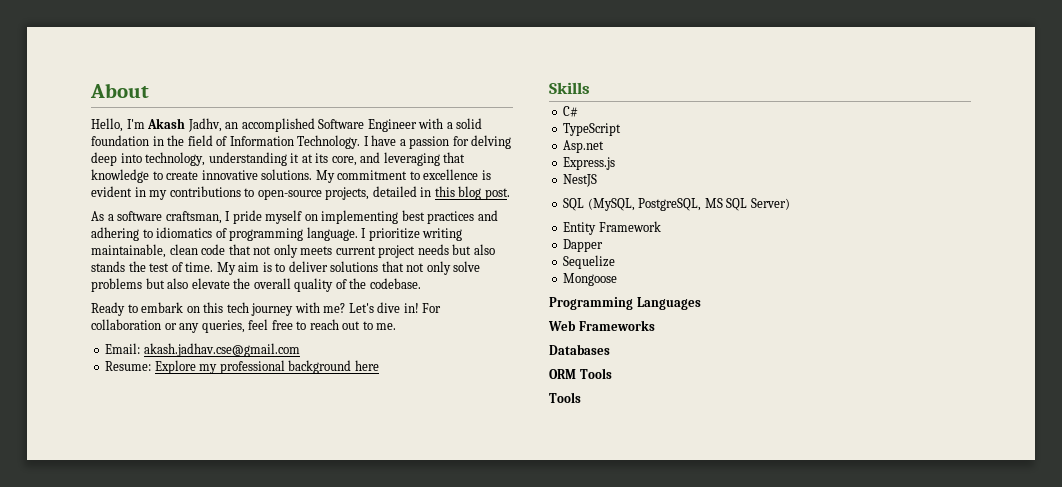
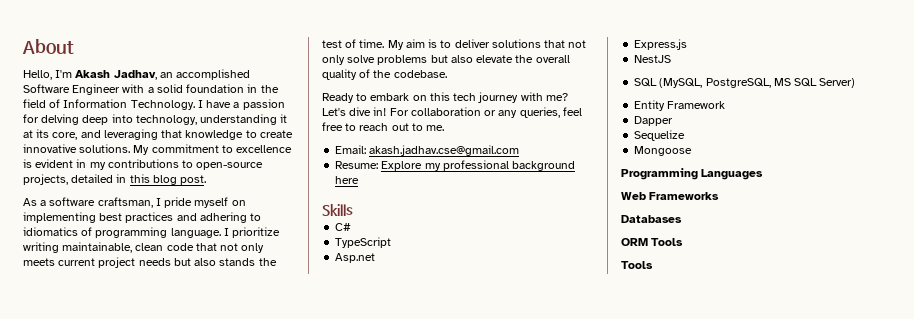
[187,118,222,132] Jadhv, -> [113,70,157,80] Jadhav,

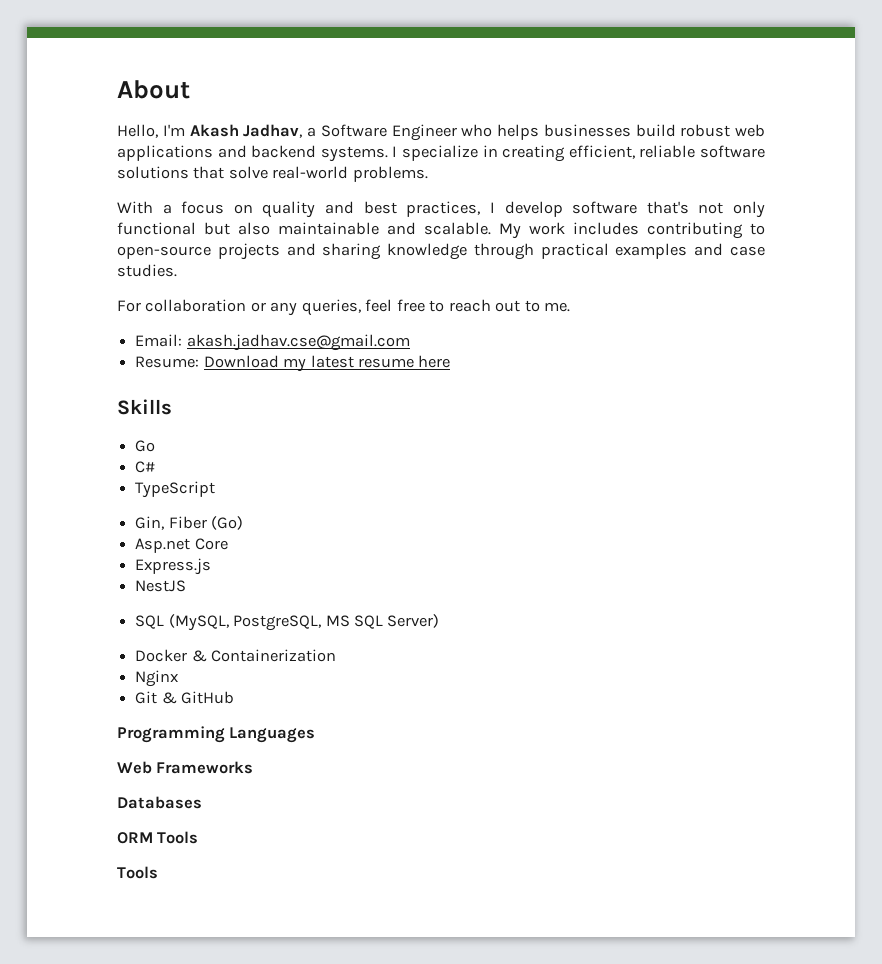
[159,69,251,80] [23,84,279,95] [23,99,285,110] [23,114,288,125] [23,129,293,140] [23,144,293,155] [23,159,264,170] [23,174,207,185] [23,197,246,208] [23,212,262,223] [23,227,281,238] [23,242,265,253] [23,257,277,268] [322,39,587,50] [322,55,570,65] [322,69,447,80] [322,92,568,103] [322,107,387,116] an accomplished Software Engineer with a solid foundation in the field of Information Technology. I have a passion for delving deep into technology, understanding it at its core, and leveraging that knowledge to create innovative solutions. My commitment to excellence is evident in my contributions to open-source projects, detailed in this blog post. // As a software craftsman, I pride myself on implementing best practices and adhering to idiomatics of programming language. I prioritize writing maintainable, clean code that not only meets current project needs but also stands the test of time. My aim is to deliver solutions that not only solve problems but also elevate the overall quality of the codebase. // Ready to embark on this tech journey with me? Let's dive in! -> [307,124,765,141] [117,145,766,162] [117,166,428,182] [117,201,766,218] [117,222,765,239] [117,243,765,260] [117,264,177,277] a Software Engineer who helps businesses build robust web applications and backend systems. I specialize in creating efficient, reliable software solutions that solve real-world problems. // With a focus on quality and best practices, I develop software that's not only functional but also maintainable and scalable. My work includes contributing to open-source projects and sharing knowledge through practical examples and case studies. //
[381,160,576,171] Explore my professional background -> [203,355,414,372] Download my latest resume
(353, 210) none -> [135,440,156,452] // Go
(392, 242) none -> [135,516,244,530] // Gin, Fiber (Go)
(376, 258) none -> [194,538,228,550] Core
[634,100,726,111] [634,116,674,126] [634,130,686,141] [634,146,693,156] Entity Framework // Dapper // Sequelize // Mongoose -> [135,649,337,662] [135,670,179,687] [135,691,235,704] Docker & Containerization // Nginx // Git & GitHub

